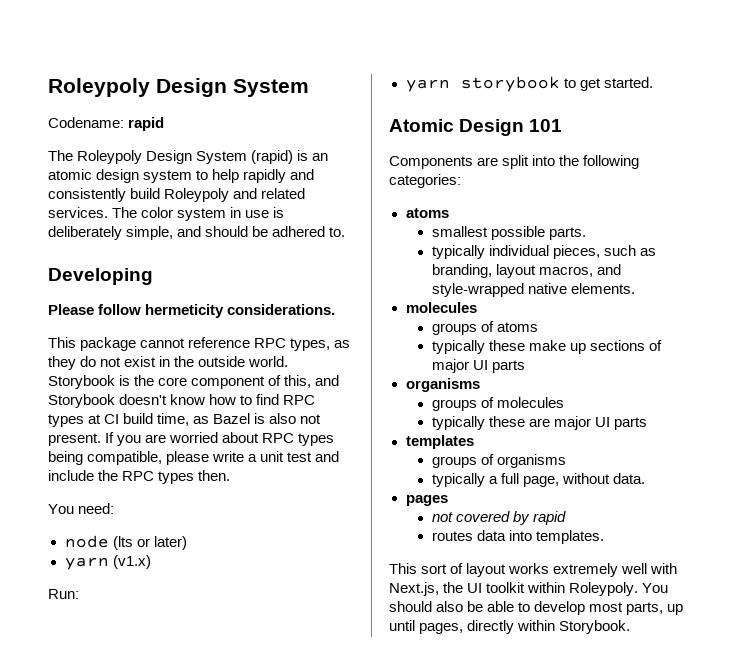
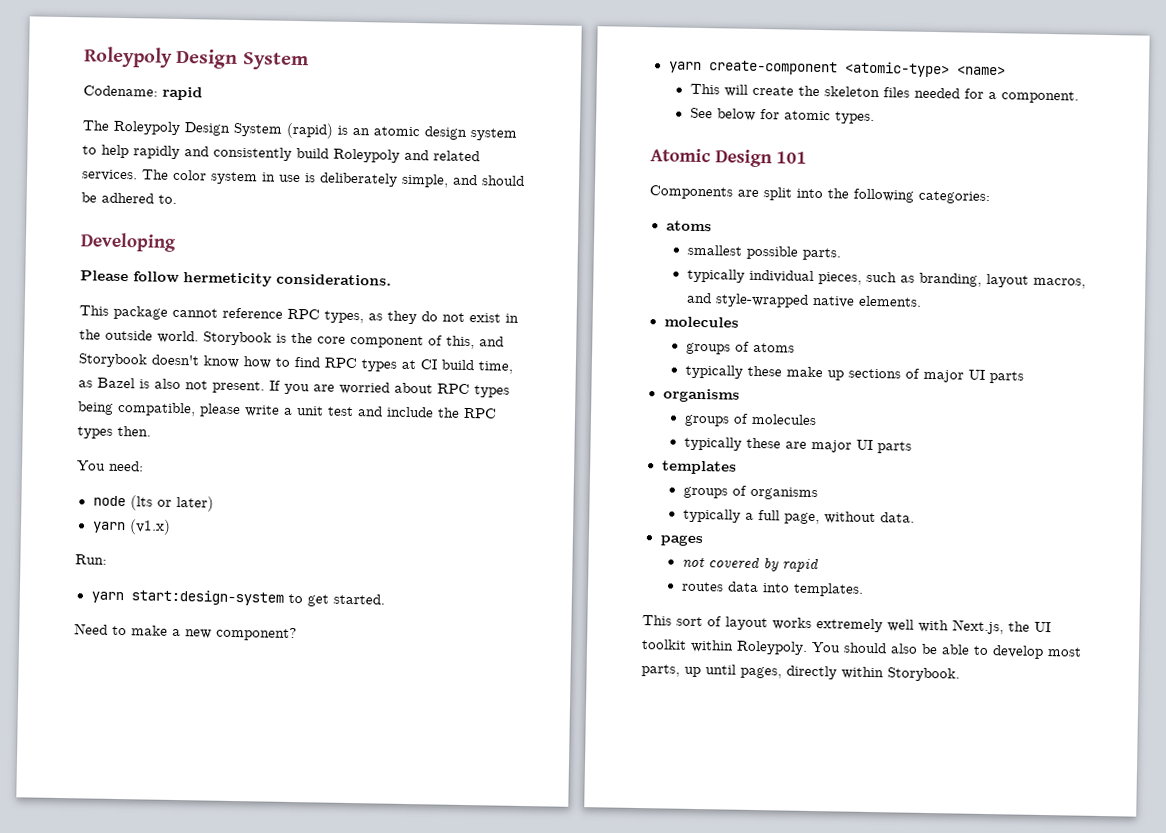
[460,76,560,92] storybook -> [130,589,284,606] start:design-system
(653, 82) none -> [74,623,297,642] [667,60,1006,78] [689,83,1079,104] [689,107,875,124] // Need to make a new component? // yarn create-component <atomic-type> <name> // This will create the skeleton files needed for a component. // See below for atomic types.

